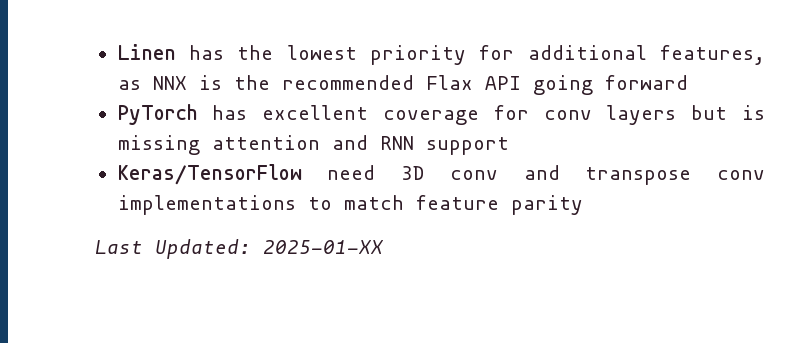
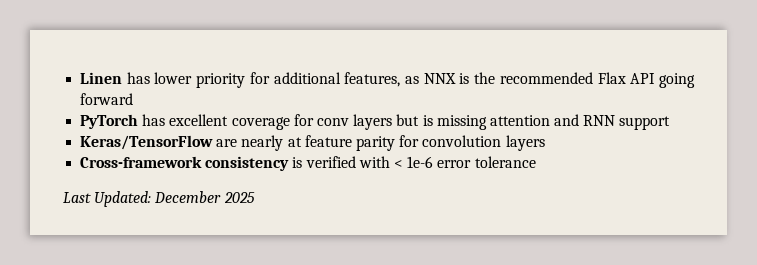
[237,45,357,60] the lowest -> [154,72,193,84] lower
[327,165,766,185] [117,195,583,215] need 3D conv and transpose conv implementations to match feature parity -> [216,135,545,151] [80,156,536,171] are nearly at feature parity for convolution layers // Cross-framework consistency is verified with < 1e-6 error tolerance
[263,240,384,254] 2025-01-XX -> [154,191,255,203] December 2025

